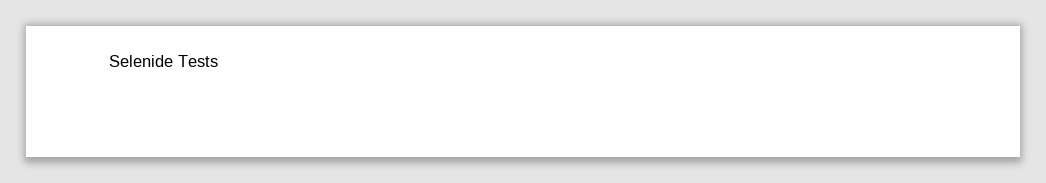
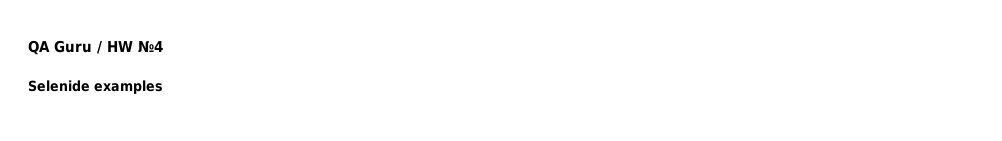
[109,55,218,67] Selenide Tests -> [28,40,163,55] [28,80,163,94] QA Guru / HW №4 // Selenide examples

